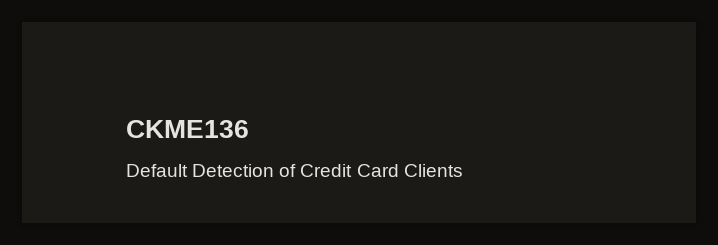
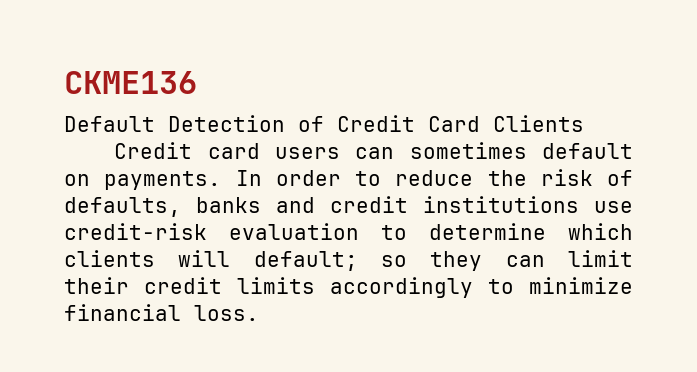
(463, 170) none -> [114,142,633,159] [64,169,633,190] [64,196,633,217] [64,223,633,240] [64,250,633,271] [64,277,633,298] [64,304,259,321] // Credit card users can sometimes default on payments. In order to reduce the risk of defaults, banks and credit institutions use credit-risk evaluation to determine which clients will default; so they can limit their credit limits accordingly to minimize financial loss.

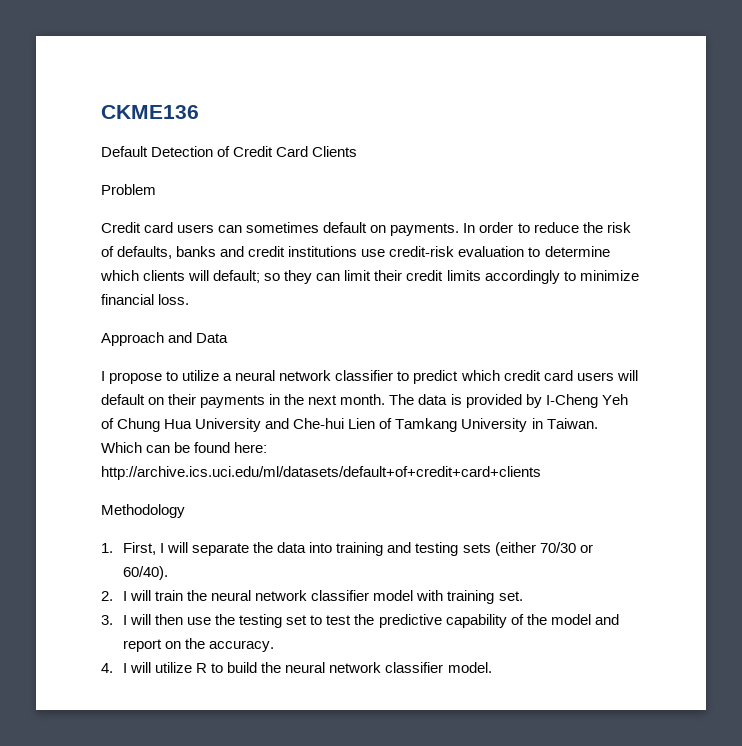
(584, 123) none -> [101,184,156,195] // Problem
(259, 313) none -> [101,332,229,346] [101,370,638,384] [101,394,628,408] [101,418,598,432] [101,442,268,453] [101,466,541,480] [101,504,185,518] [101,542,593,556] [123,566,169,580] [101,590,523,604] [101,614,619,628] [123,638,275,652] [101,662,492,673] // Approach and Data // I propose to utilize a neural network classifier to predict which credit card users will default on their payments in the next month. The data is provided by I-Cheng Yeh of Chung Hua University and Che-hui Lien of Tamkang University in Taiwan. Which can be found here: http://archive.ics.uci.edu/ml/datasets/default+of+credit+card+clients // Methodology // 1. First, I will separate the data into training and testing sets (either 70/30 or 60/40). // 2. I will train the neural network classifier model with training set. // 3. I will then use the testing set to test the predictive capability of the model and report on the accuracy. // 4. I will utilize R to build the neural network classifier model.

